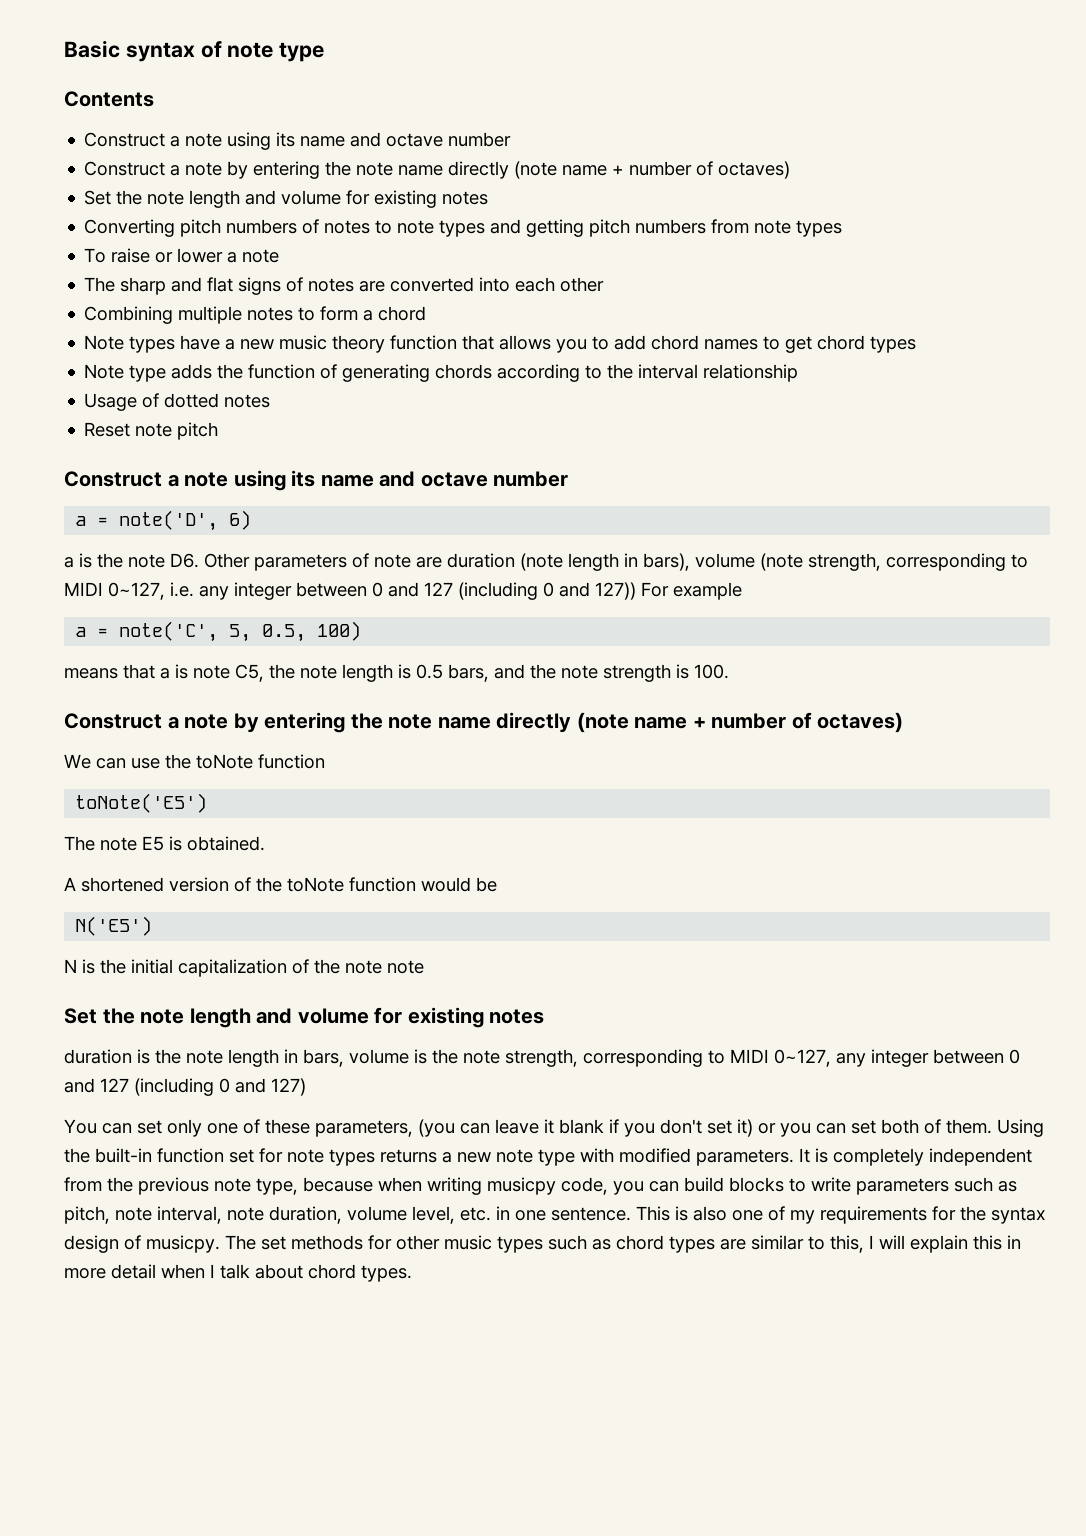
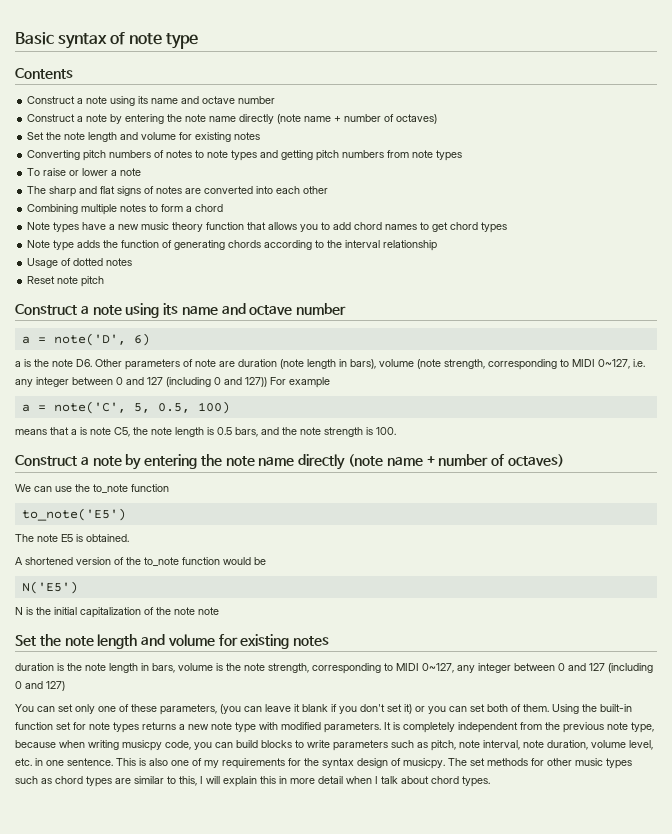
[196,754,253,769] toNote -> [93,484,128,493] to_note
[75,793,208,813] toNote('E5') -> [21,508,126,521] to_note('E5')
[287,877,344,892] toNote -> [144,557,179,566] to_note

